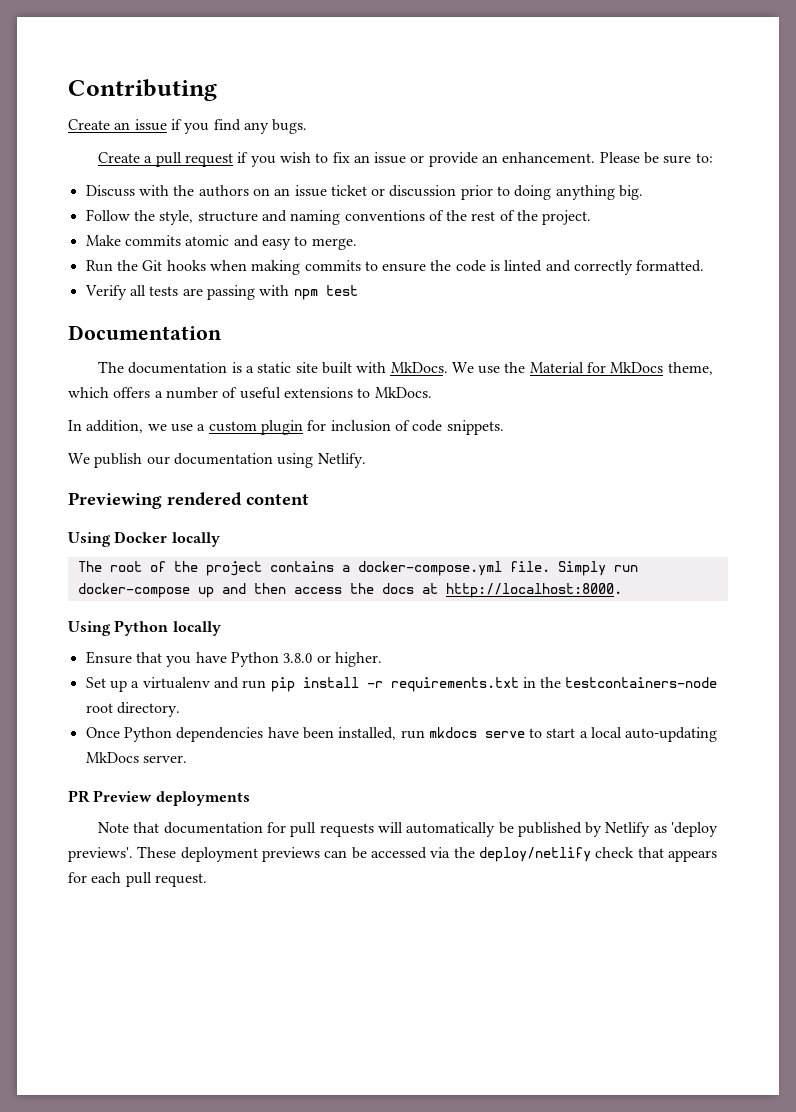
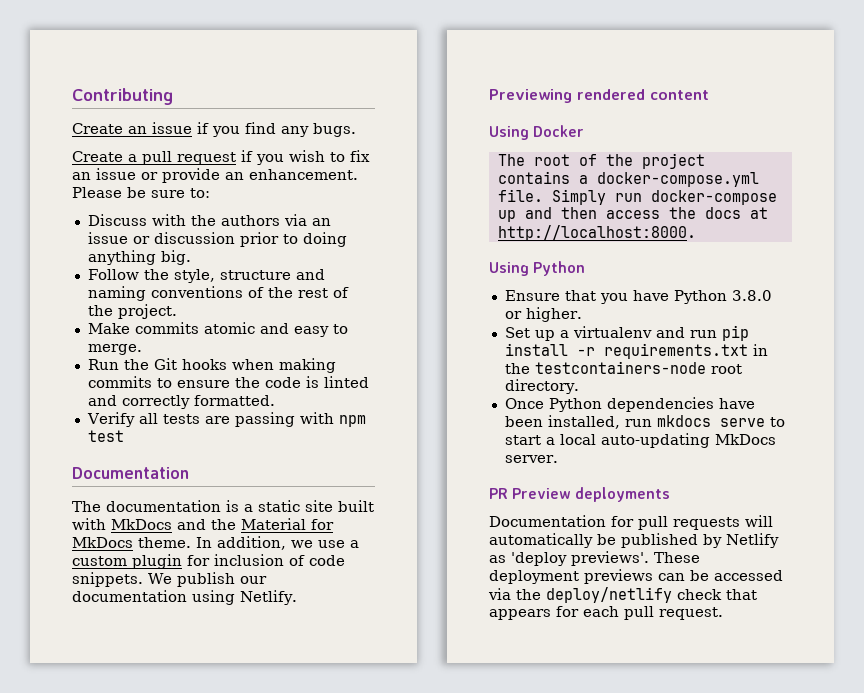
[252,185,367,197] on an issue ticket -> [283,214,331,226] [87,232,128,244] via an issue
[390,362,501,374] MkDocs. We use -> [111,519,206,530] MkDocs and
[667,362,713,375] [68,387,432,399] theme, which offers a number of useful extensions to MkDocs. // -> [138,537,191,548] theme.
(504, 427) // -> (143, 579) none
[171,532,220,547] locally -> (585, 131) none
[172,621,221,636] locally -> (586, 268) none
[97,822,263,834] Note that documentation -> [489,515,606,527] Documentation

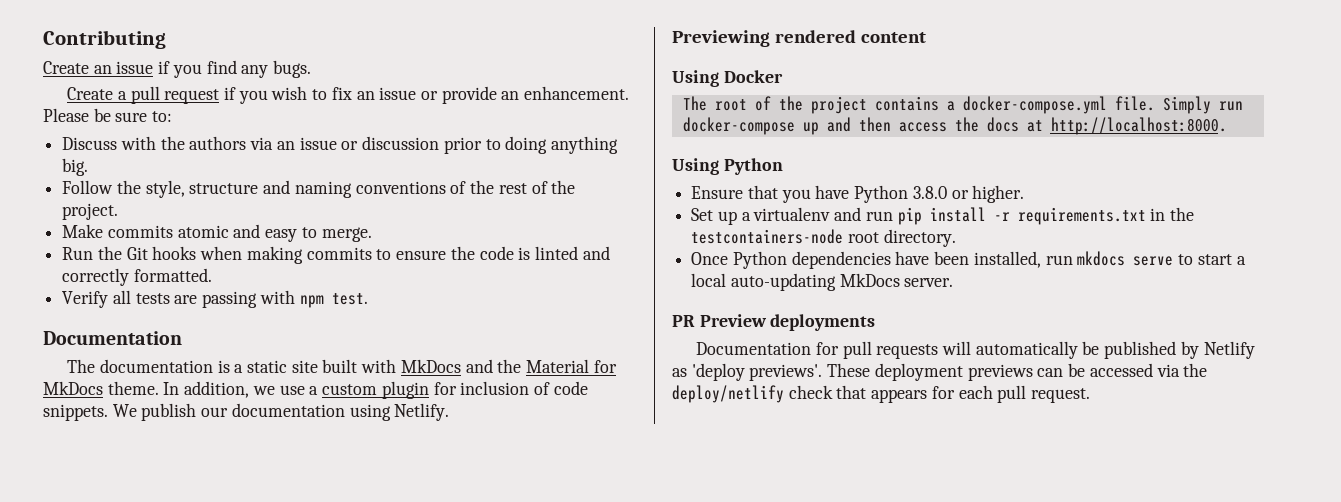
[87,430,124,442] test -> [331,293,368,305] test.

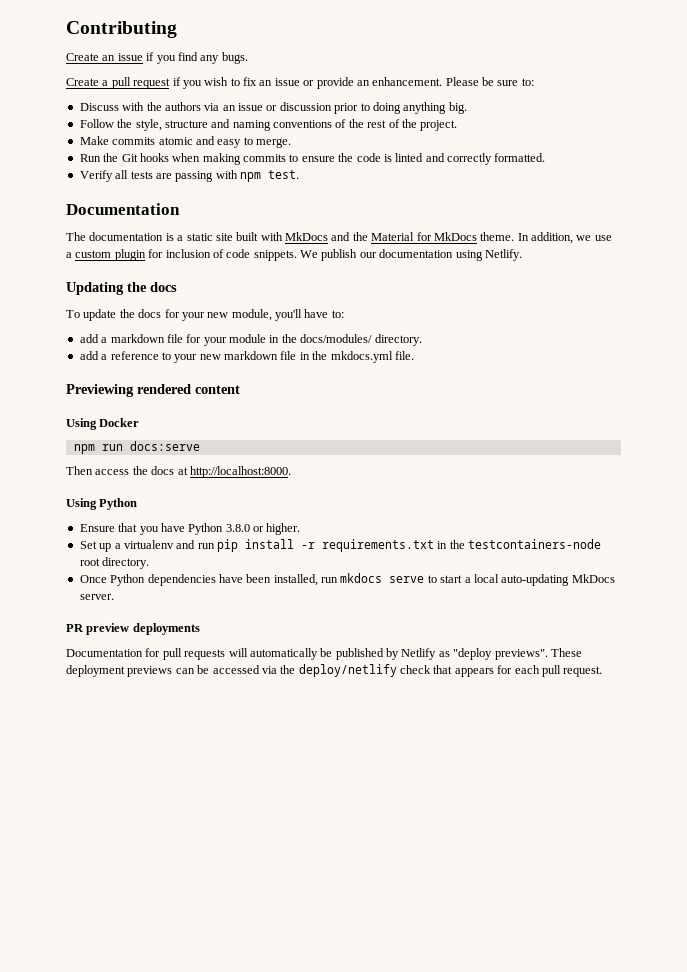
(450, 412) none -> [66,282,177,295] [66,309,344,321] [79,334,422,346] [79,351,414,363] // Updating the docs // To update the docs for your new module, you'll have to: // add a markdown file for your module in the docs/modules/ directory. // add a reference to your new markdown file in the mkdocs.yml file.
[682,96,1243,114] [682,117,891,135] The root of the project contains a docker-compose.yml file. Simply run docker-compose up and then -> [73,441,200,454] [66,466,93,475] npm run docs:serve // Then
[699,314,767,327] Preview -> [86,623,130,635] preview
[691,363,823,381] 'deploy previews'. -> [453,648,548,660] "deploy previews".

